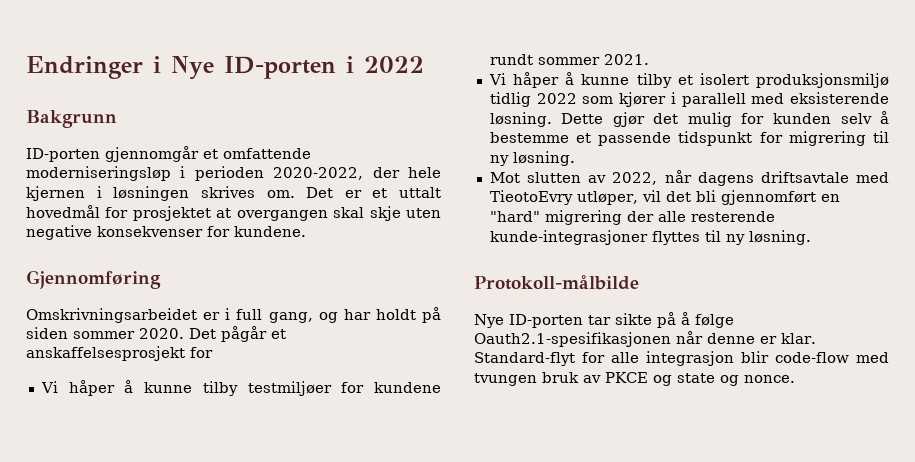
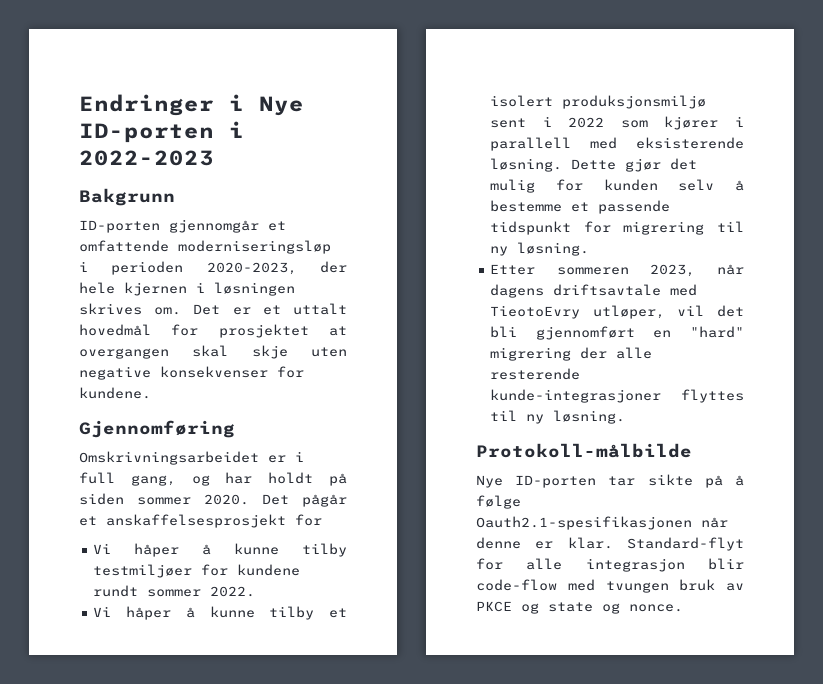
[364,56,424,73] 2022 -> [79,150,214,166] 2022-2023
[273,167,364,180] 2020-2022, -> [206,262,297,275] 2020-2023,
[603,54,649,65] 2021. -> [210,586,256,597] 2022.
[489,92,531,107] tidlig -> [490,116,552,128] sent i
[489,172,658,185] Mot slutten av 2022, -> [490,264,696,277] Etter sommeren 2023,

